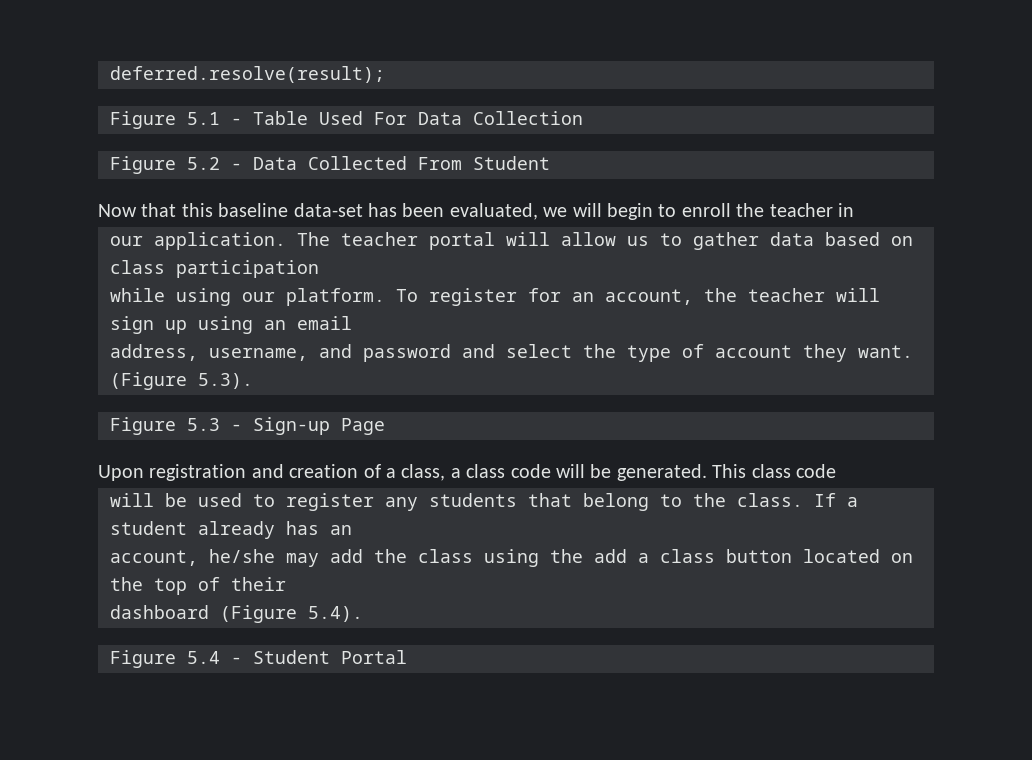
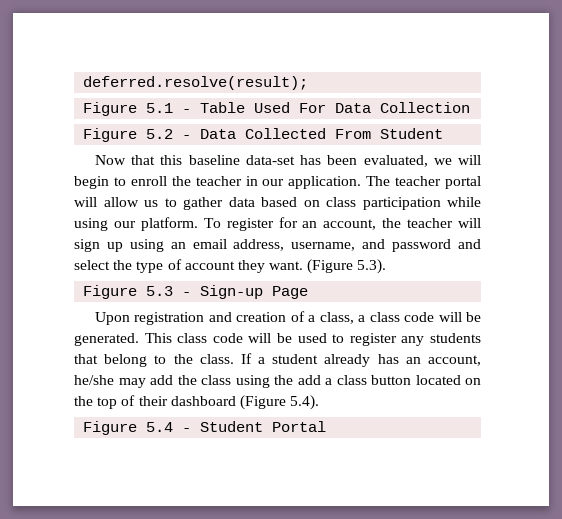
(854, 210) // -> (258, 181) none
(319, 269) // -> (441, 203) none
(352, 323) // -> (227, 244) none
(836, 471) // -> (243, 338) none
(352, 530) // -> (421, 360) none
(286, 584) // -> (168, 401) none

